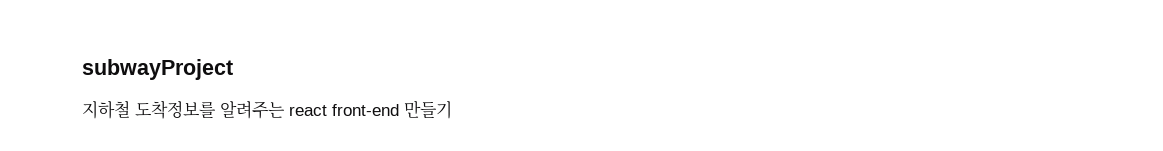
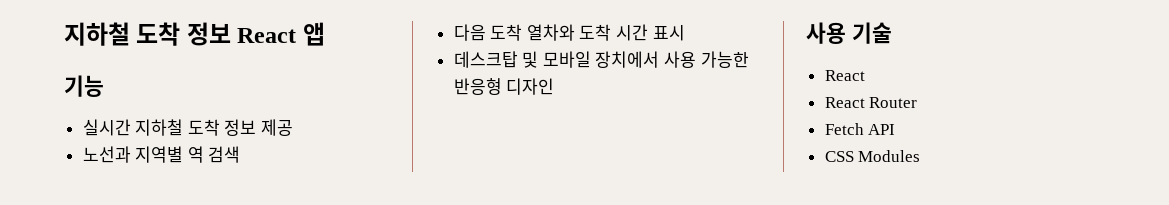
[82,59,233,80] [82,100,452,119] subwayProject // 지하철 도착정보를 알려주는 react front-end 만들기 -> [64,22,325,46] [64,75,104,97] [82,119,294,136] [82,146,241,163] [453,24,685,41] [453,51,749,68] [453,78,555,95] [806,22,892,44] [824,70,865,81] [824,97,918,108] [824,123,896,135] [824,150,921,162] 지하철 도착 정보 React 앱 // 기능 // 실시간 지하철 도착 정보 제공 // 노선과 지역별 역 검색 // 다음 도착 열차와 도착 시간 표시 // 데스크탑 및 모바일 장치에서 사용 가능한 반응형 디자인 // 사용 기술 // React // React Router // Fetch API // CSS Modules

